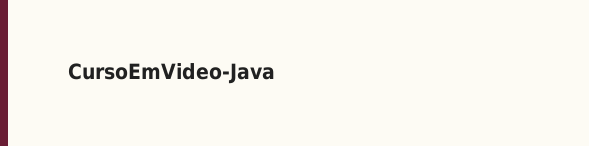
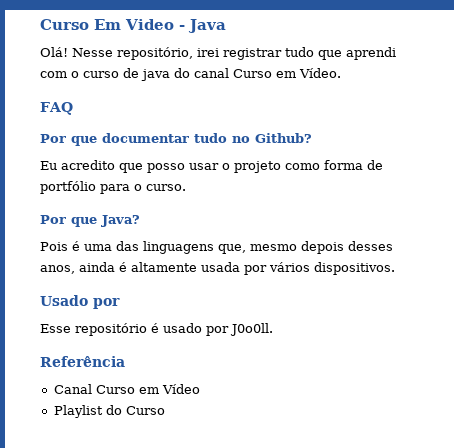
[68,63,275,84] CursoEmVideo-Java -> [40,19,226,33] [40,47,396,60] [40,68,341,81] [40,102,73,115] [40,133,312,146] [40,160,383,173] [40,181,186,194] [40,215,140,227] [40,241,393,254] [40,262,395,275] [40,295,120,309] [40,323,273,336] [40,356,125,367] [53,384,200,394] [53,405,165,418] Curso Em Video - Java // Olá! Nesse repositório, irei registrar tudo que aprendi com o curso de java do canal Curso em Vídeo. // FAQ // Por que documentar tudo no Github? // Eu acredito que posso usar o projeto como forma de portfólio para o curso. // Por que Java? // Pois é uma das linguagens que, mesmo depois desses anos, ainda é altamente usada por vários dispositivos. // Usado por // Esse repositório é usado por J0o0ll. // Referência // Canal Curso em Vídeo // Playlist do Curso

